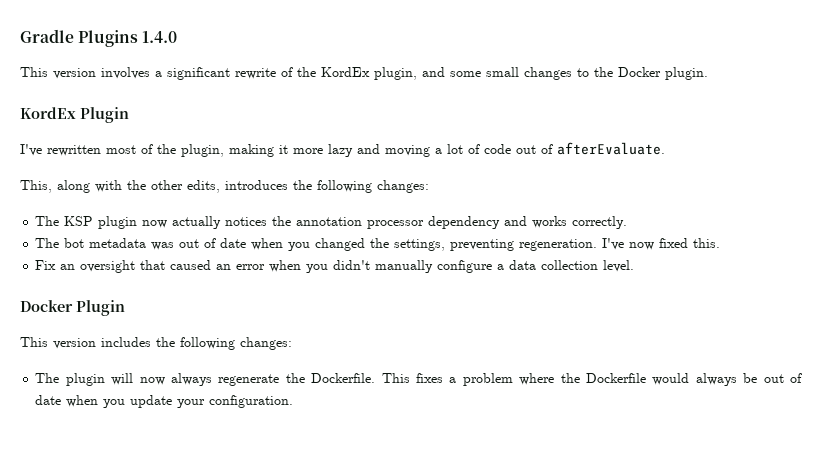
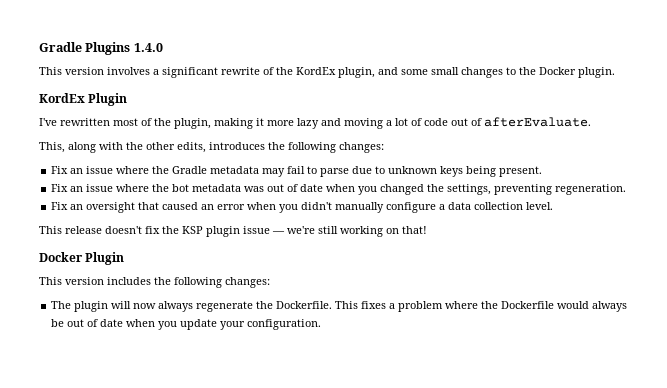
[35,216,628,229] [35,238,60,248] The KSP plugin now actually notices the annotation processor dependency and works correctly. // The -> [51,166,543,177] [51,184,170,192] Fix an issue where the Gradle metadata may fail to parse due to unknown keys being present. // Fix an issue where the
[602,238,721,250] I've now fixed this. -> (627, 189) none
(635, 266) none -> [39,226,427,237] // This release doesn't fix the KSP plugin issue — we're still working on that!

